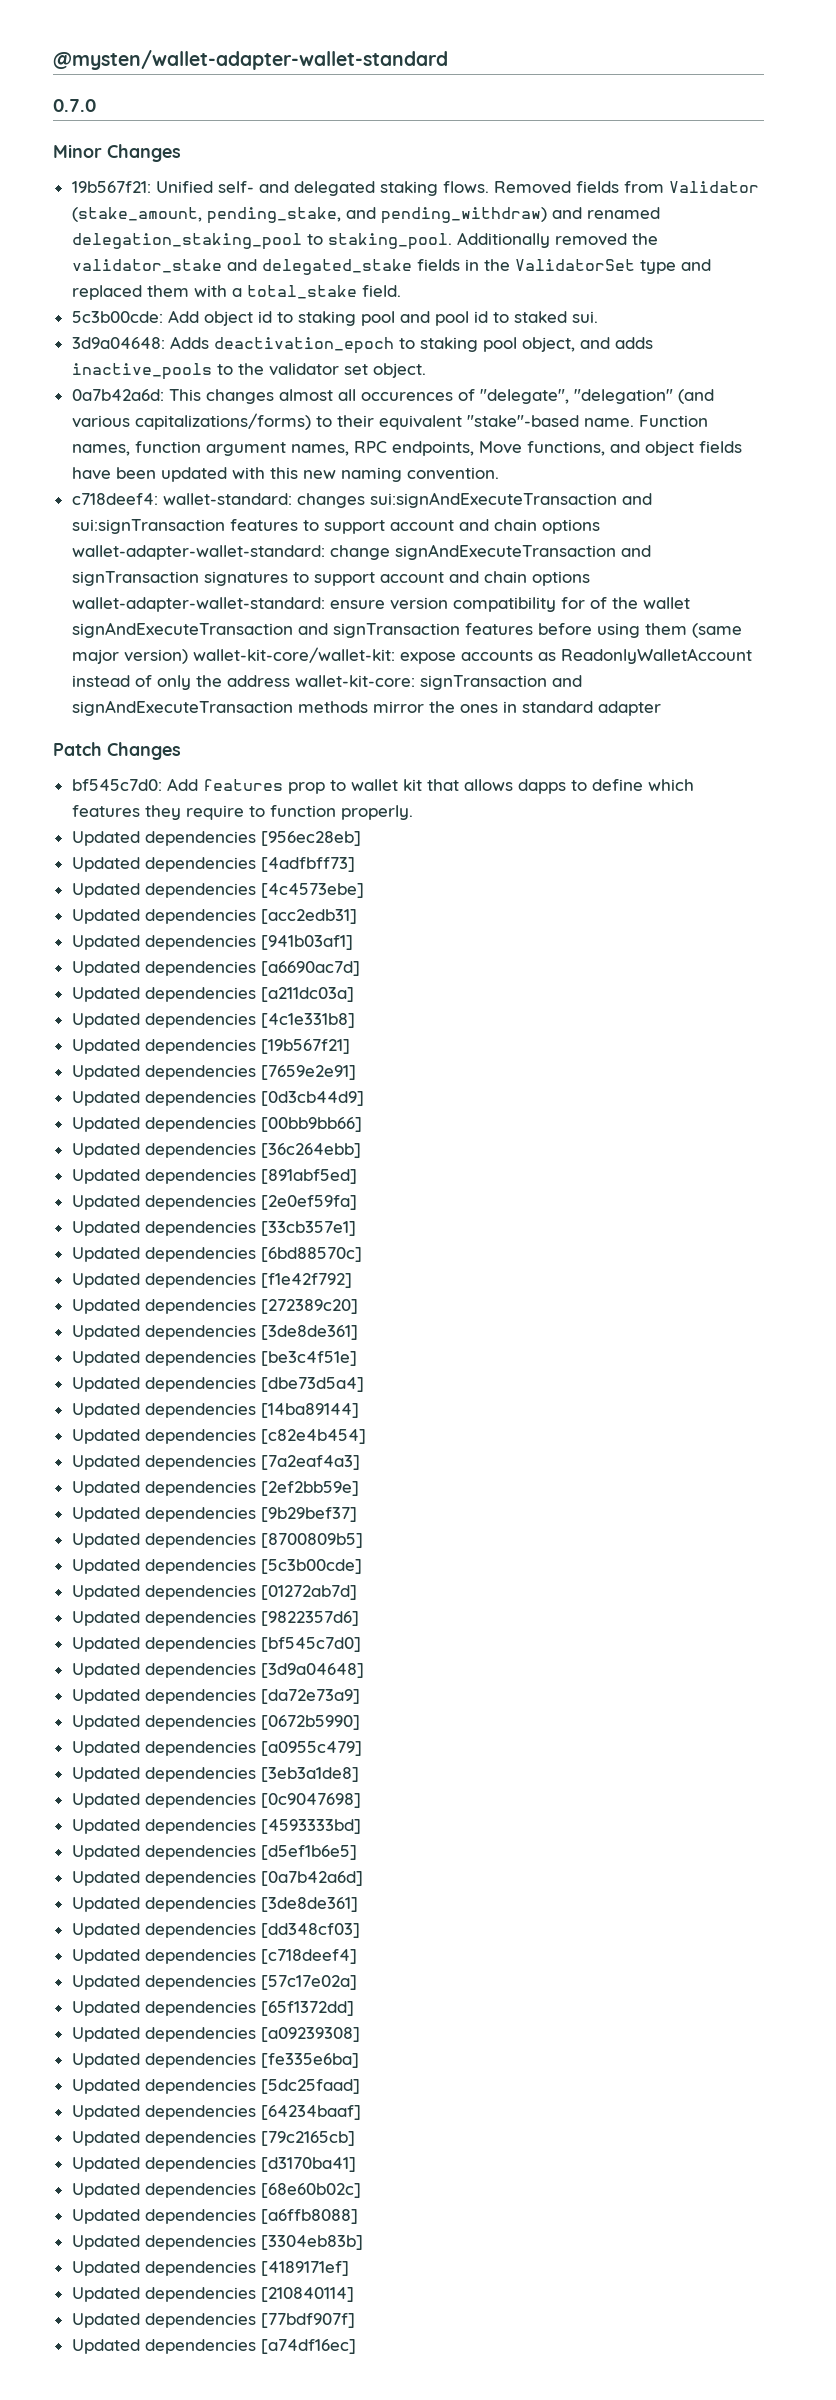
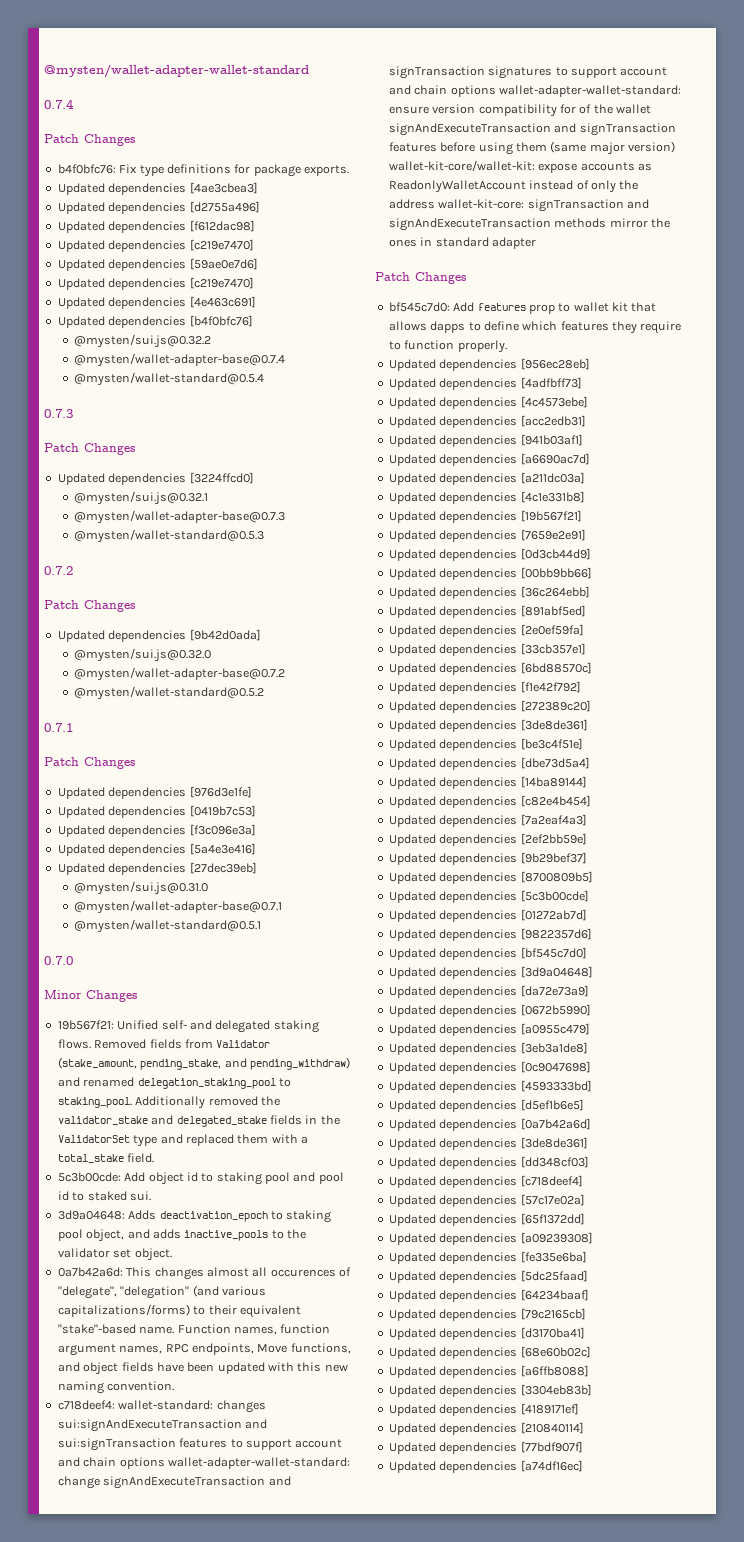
(448, 60) none -> [44,99,74,109] [44,134,135,146] [57,164,349,177] [57,182,258,195] [57,201,260,214] [57,220,255,233] [57,239,254,252] [57,258,258,271] [57,277,254,290] [57,296,256,309] [57,315,253,328] [74,334,212,348] [74,353,286,367] [74,372,265,386] [44,409,73,418] [44,443,135,455] [57,472,254,485] [74,491,209,505] [74,510,286,524] [74,529,265,543] [44,566,73,575] [44,600,135,612] [57,629,261,642] [74,648,212,662] [74,667,286,681] [74,686,265,700] [44,723,73,732] [44,757,135,769] [57,786,252,799] [57,805,256,818] [57,824,256,837] [57,843,256,856] [57,862,257,875] [74,881,209,895] [74,900,283,914] [74,919,262,933] // 0.7.4 // Patch Changes // b4f0bfc76: Fix type definitions for package exports. // Updated dependencies [4ae3cbea3] // Updated dependencies [d2755a496] // Updated dependencies [f612dac98] // Updated dependencies [c219e7470] // Updated dependencies [59ae0e7d6] // Updated dependencies [c219e7470] // Updated dependencies [4e463c691] // Updated dependencies [b4f0bfc76] // @mysten/sui.js@0.32.2 // @mysten/wallet-adapter-base@0.7.4 // @mysten/wallet-standard@0.5.4 // 0.7.3 // Patch Changes // Updated dependencies [3224ffcd0] // @mysten/sui.js@0.32.1 // @mysten/wallet-adapter-base@0.7.3 // @mysten/wallet-standard@0.5.3 // 0.7.2 // Patch Changes // Updated dependencies [9b42d0ada] // @mysten/sui.js@0.32.0 // @mysten/wallet-adapter-base@0.7.2 // @mysten/wallet-standard@0.5.2 // 0.7.1 // Patch Changes // Updated dependencies [976d3e1fe] // Updated dependencies [0419b7c53] // Updated dependencies [f3c096e3a] // Updated dependencies [5a4e3e416] // Updated dependencies [27dec39eb] // @mysten/sui.js@0.31.0 // @mysten/wallet-adapter-base@0.7.1 // @mysten/wallet-standard@0.5.1

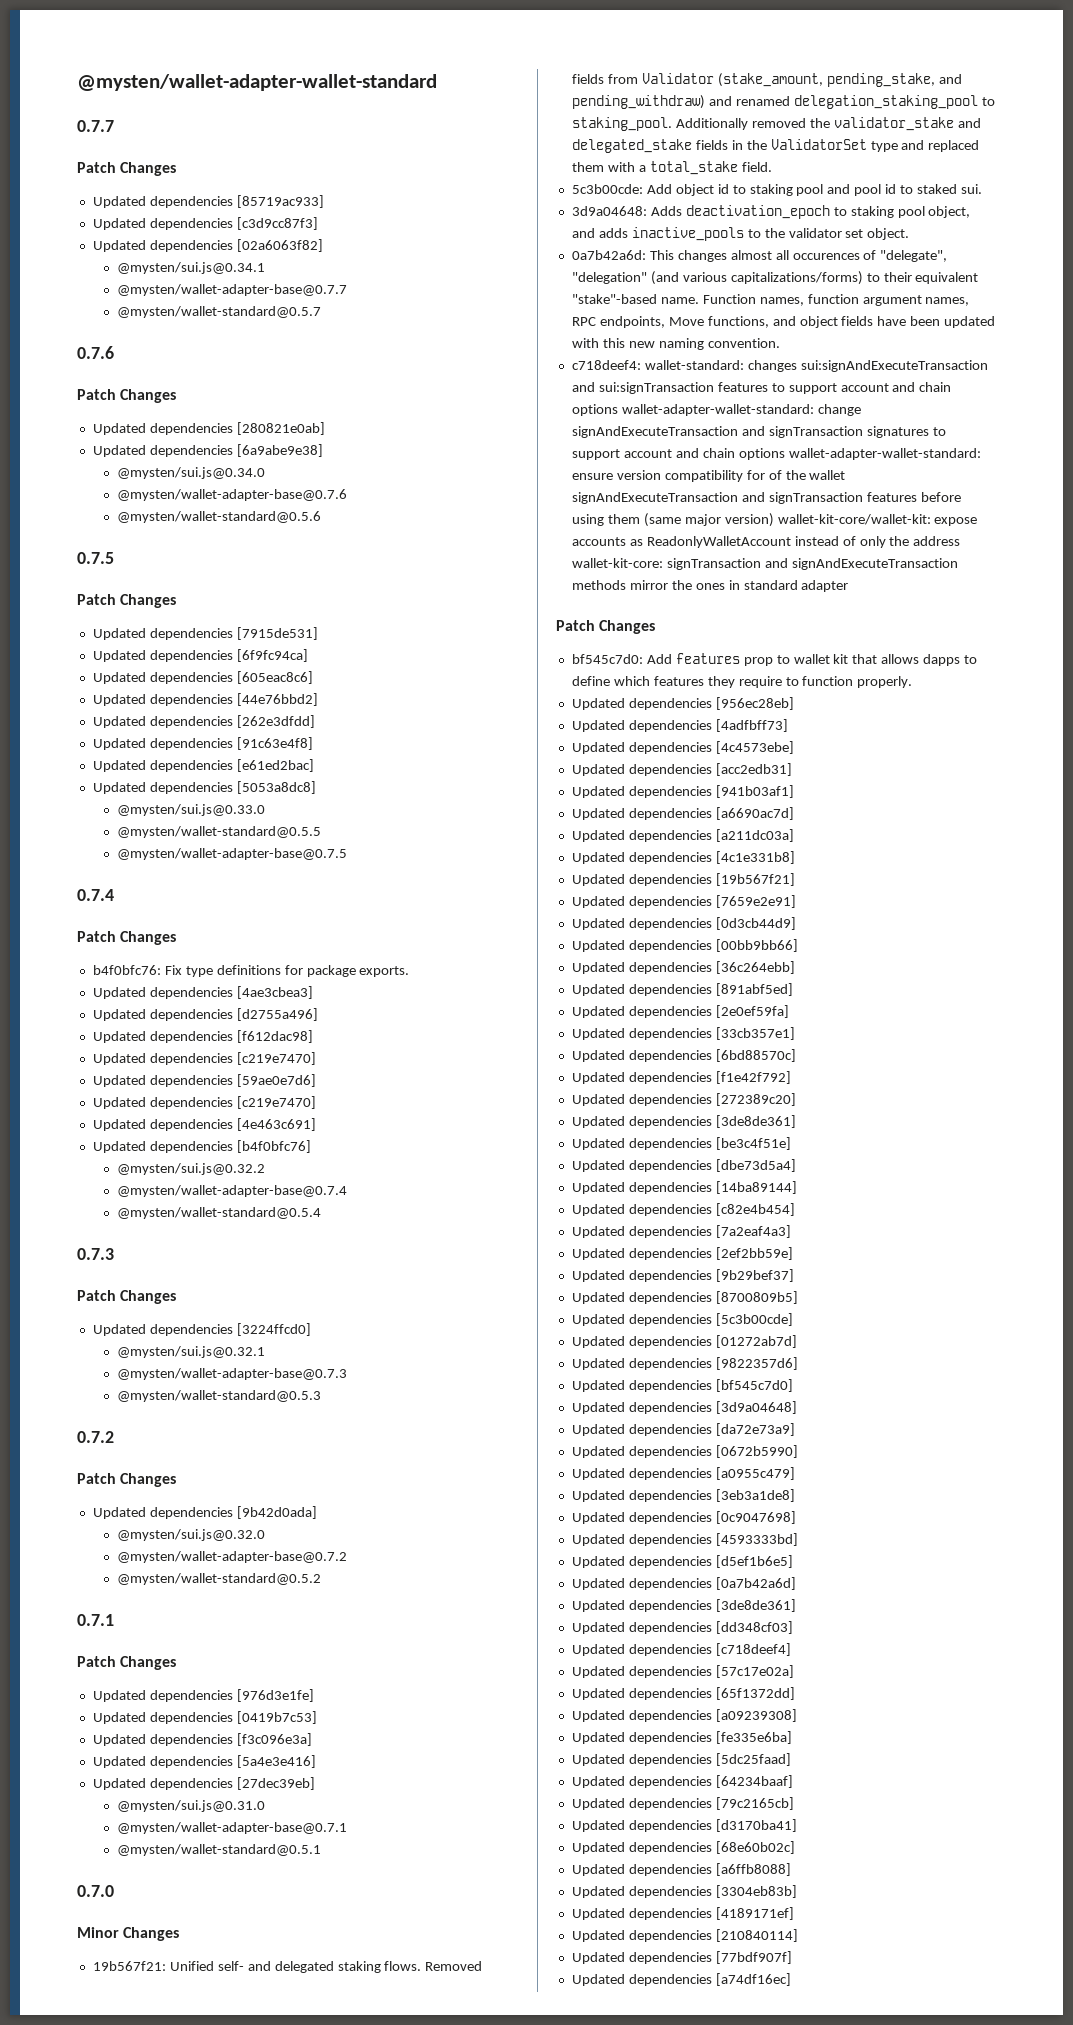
(309, 71) none -> [77,120,114,132] [77,162,177,176] [92,195,324,208] [92,217,318,230] [92,239,323,252] [116,262,265,274] [116,284,347,296] [116,306,321,318] [77,346,114,359] [77,389,177,403] [92,422,325,435] [92,444,323,457] [116,467,265,479] [116,489,347,501] [116,511,321,523] [77,552,114,564] [77,594,177,608] [92,627,318,640] [92,649,308,662] [92,671,313,684] [92,693,318,706] [92,715,315,728] [92,737,313,750] [92,759,314,772] [92,781,316,794] [116,804,265,816] [116,826,321,838] [116,848,347,860] // 0.7.7 // Patch Changes // Updated dependencies [85719ac933] // Updated dependencies [c3d9cc87f3] // Updated dependencies [02a6063f82] // @mysten/sui.js@0.34.1 // @mysten/wallet-adapter-base@0.7.7 // @mysten/wallet-standard@0.5.7 // 0.7.6 // Patch Changes // Updated dependencies [280821e0ab] // Updated dependencies [6a9abe9e38] // @mysten/sui.js@0.34.0 // @mysten/wallet-adapter-base@0.7.6 // @mysten/wallet-standard@0.5.6 // 0.7.5 // Patch Changes // Updated dependencies [7915de531] // Updated dependencies [6f9fc94ca] // Updated dependencies [605eac8c6] // Updated dependencies [44e76bbd2] // Updated dependencies [262e3dfdd] // Updated dependencies [91c63e4f8] // Updated dependencies [e61ed2bac] // Updated dependencies [5053a8dc8] // @mysten/sui.js@0.33.0 // @mysten/wallet-standard@0.5.5 // @mysten/wallet-adapter-base@0.7.5

